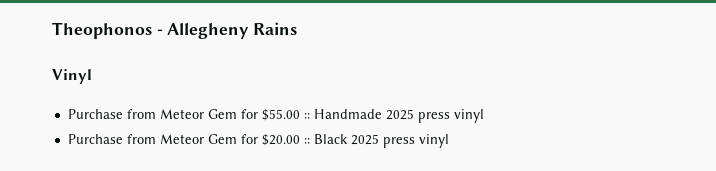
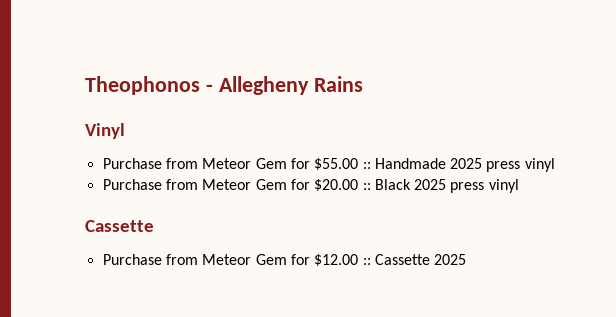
(449, 141) none -> [85,220,154,232] [102,254,467,266] // Cassette // Purchase from Meteor Gem for $12.00 :: Cassette 2025

